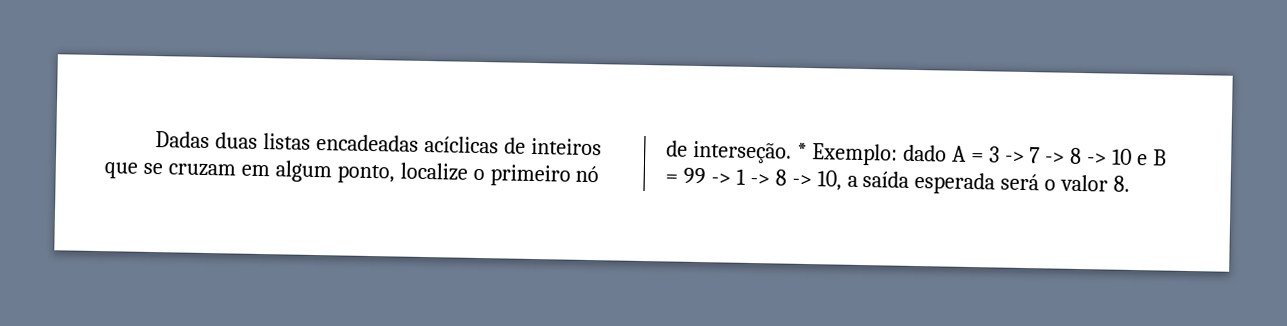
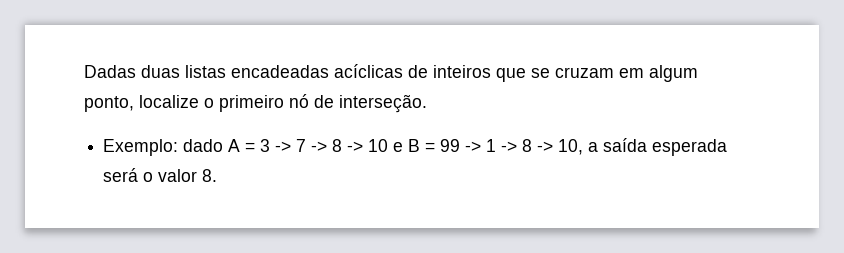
[796,142,807,159] * -> (427, 103) //

